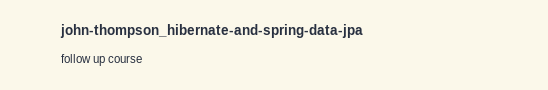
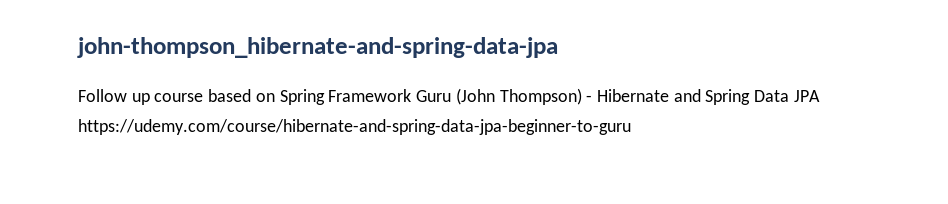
[61,54,91,63] follow -> [78,89,127,102] Follow
(143, 59) none -> [208,88,820,105] [78,119,631,135] based on Spring Framework Guru (John Thompson) - Hibernate and Spring Data JPA https://udemy.com/course/hibernate-and-spring-data-jpa-beginner-to-guru

